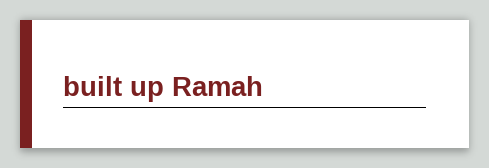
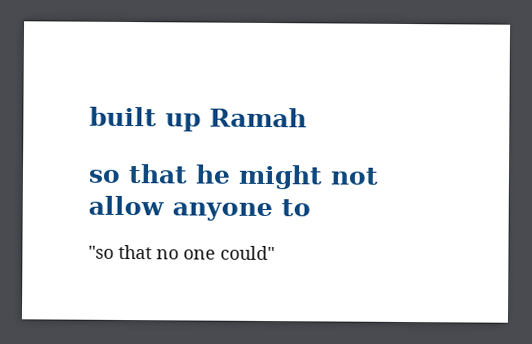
(263, 86) none -> [88,164,379,190] [88,195,311,222] [88,244,275,261] // so that he might not allow anyone to // "so that no one could"

